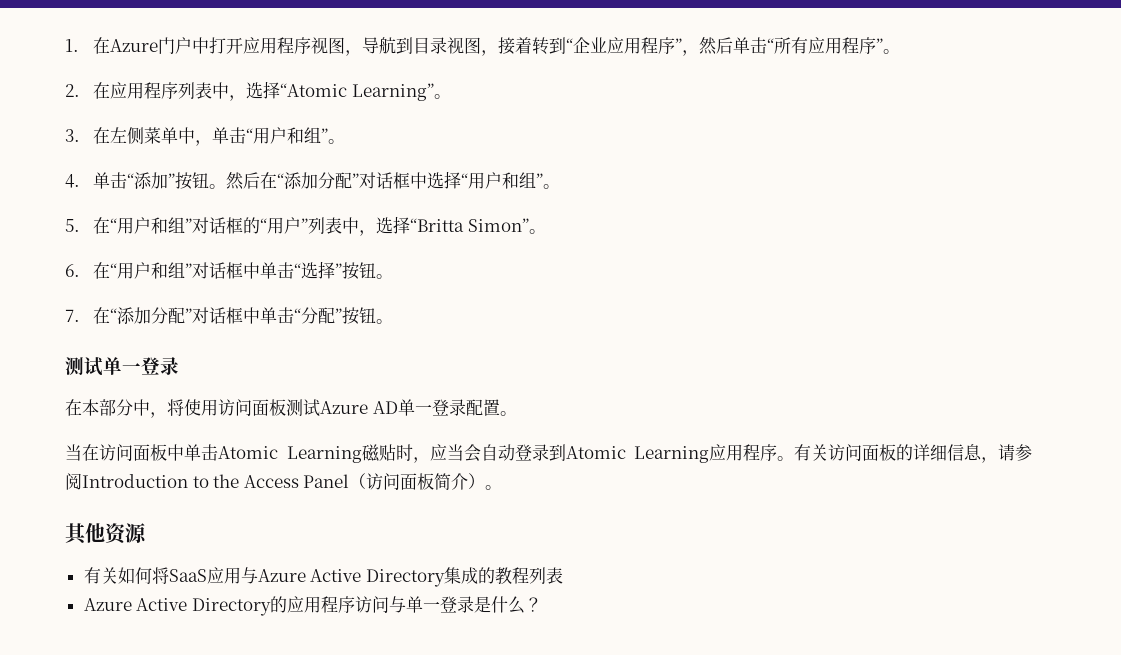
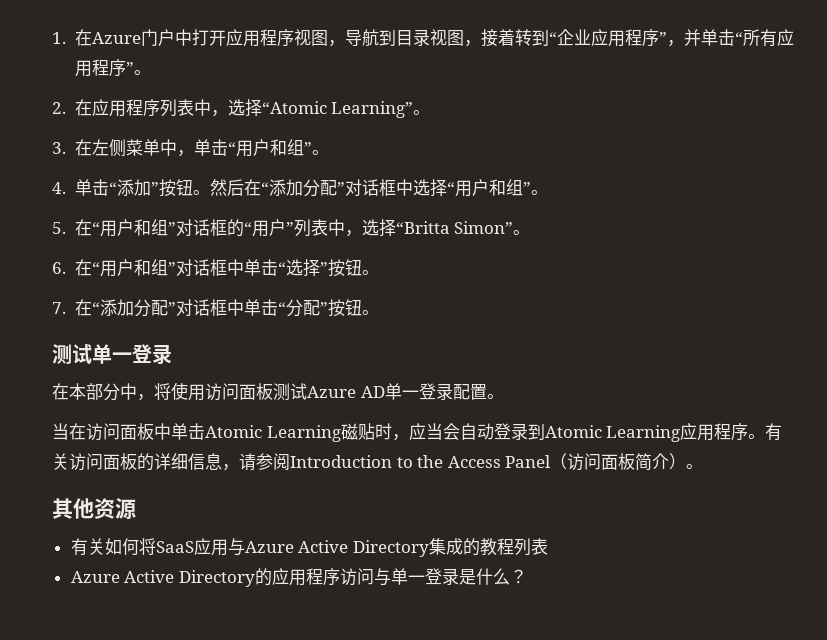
[699,37,734,55] 然后 -> [683,29,701,46] 并

